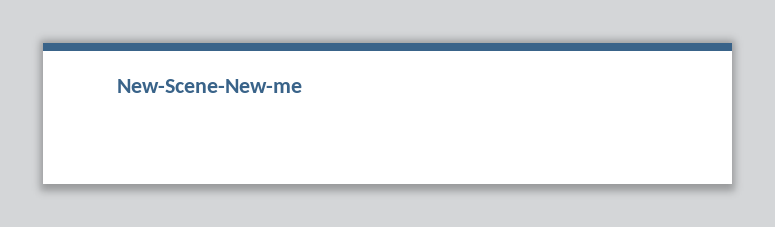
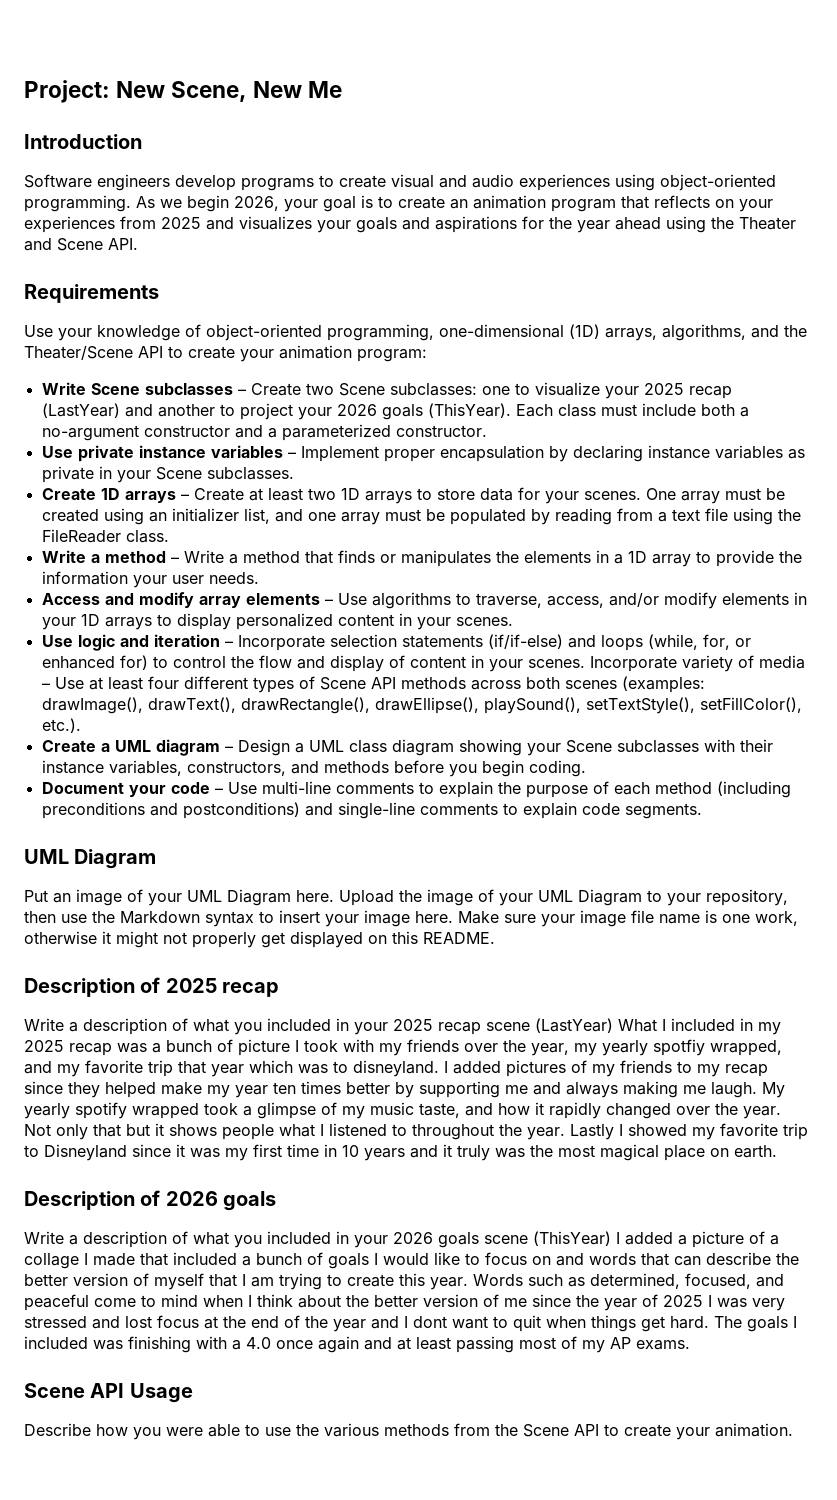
[117,79,302,93] New-Scene-New-me -> [24,80,343,103] [24,134,142,149] [24,174,776,191] [24,195,773,212] [24,216,796,233] [24,238,138,251] [24,284,159,303] [24,324,807,341] [24,345,427,362] [41,382,732,399] [41,403,749,420] [41,424,487,441] [41,445,805,462] [41,466,294,483] [41,487,785,504] [41,508,801,525] [41,529,169,543] [41,550,802,567] [41,571,259,588] [41,592,807,609] [41,613,513,630] [41,634,751,651] [41,655,805,672] [41,676,705,693] [41,697,802,714] [41,718,81,733] [41,739,773,756] [41,760,586,777] [41,781,791,798] [41,802,702,819] [24,849,157,869] [24,889,788,906] [24,910,798,927] [24,931,495,948] [24,977,280,997] [24,1018,781,1035] [24,1039,782,1056] [24,1060,768,1077] [24,1081,785,1098] [24,1102,781,1119] [24,1123,808,1140] [24,1144,777,1161] [24,1190,277,1211] [24,1231,779,1248] [24,1252,799,1269] [24,1273,784,1290] [24,1294,785,1311] [24,1315,797,1332] [24,1336,690,1353] [24,1383,193,1403] [24,1423,793,1440] Project: New Scene, New Me // Introduction // Software engineers develop programs to create visual and audio experiences using object-oriented programming. As we begin 2026, your goal is to create an animation program that reflects on your experiences from 2025 and visualizes your goals and aspirations for the year ahead using the Theater and Scene API. // Requirements // Use your knowledge of object-oriented programming, one-dimensional (1D) arrays, algorithms, and the Theater/Scene API to create your animation program: // Write Scene subclasses – Create two Scene subclasses: one to visualize your 2025 recap (LastYear) and another to project your 2026 goals (ThisYear). Each class must include both a no-argument constructor and a parameterized constructor. // Use private instance variables – Implement proper encapsulation by declaring instance variables as private in your Scene subclasses. // Create 1D arrays – Create at least two 1D arrays to store data for your scenes. One array must be created using an initializer list, and one array must be populated by reading from a text file using the FileReader class. // Write a method – Write a method that finds or manipulates the elements in a 1D array to provide the information your user needs. // Access and modify array elements – Use algorithms to traverse, access, and/or modify elements in your 1D arrays to display personalized content in your scenes. // Use logic and iteration – Incorporate selection statements (if/if-else) and loops (while, for, or enhanced for) to control the flow and display of content in your scenes. Incorporate variety of media – Use at least four different types of Scene API methods across both scenes (examples: drawImage(), drawText(), drawRectangle(), drawEllipse(), playSound(), setTextStyle(), setFillColor(), etc.). // Create a UML diagram – Design a UML class diagram showing your Scene subclasses with their instance variables, constructors, and methods before you begin coding. // Document your code – Use multi-line comments to explain the purpose of each method (including preconditions and postconditions) and single-line comments to explain code segments. // UML Diagram // Put an image of your UML Diagram here. Upload the image of your UML Diagram to your repository, then use the Markdown syntax to insert your image here. Make sure your image file name is one work, otherwise it might not properly get displayed on this README. // Description of 2025 recap // Write a description of what you included in your 2025 recap scene (LastYear) What I included in my 2025 recap was a bunch of picture I took with my friends over the year, my yearly spotfiy wrapped, and my favorite trip that year which was to disneyland. I added pictures of my friends to my recap since they helped make my year ten times better by supporting me and always making me laugh. My yearly spotify wrapped took a glimpse of my music taste, and how it rapidly changed over the year. Not only that but it shows people what I listened to throughout the year. Lastly I showed my favorite trip to Disneyland since it was my first time in 10 years and it truly was the most magical place on earth. // Description of 2026 goals // Write a description of what you included in your 2026 goals scene (ThisYear) I added a picture of a collage I made that included a bunch of goals I would like to focus on and words that can describe the better version of myself that I am trying to create this year. Words such as determined, focused, and peaceful come to mind when I think about the better version of me since the year of 2025 I was very stressed and lost focus at the end of the year and I dont want to quit when things get hard. The goals I included was finishing with a 4.0 once again and at least passing most of my AP exams. // Scene API Usage // Describe how you were able to use the various methods from the Scene API to create your animation.

